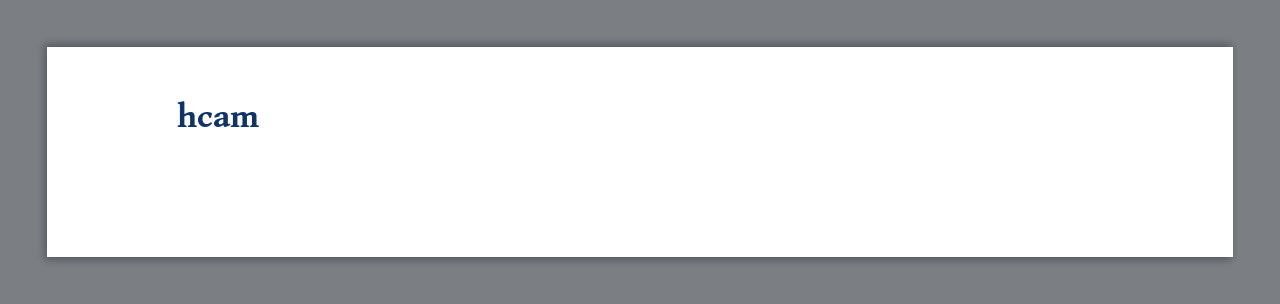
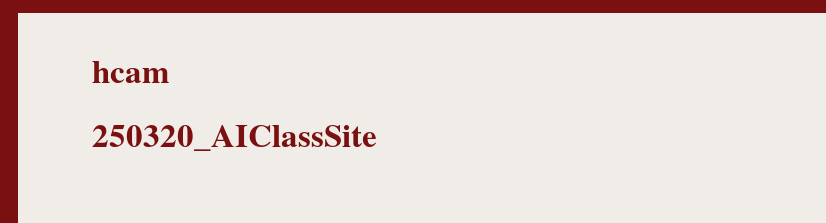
(259, 114) none -> [92,125,377,151] // 250320_AIClassSite

